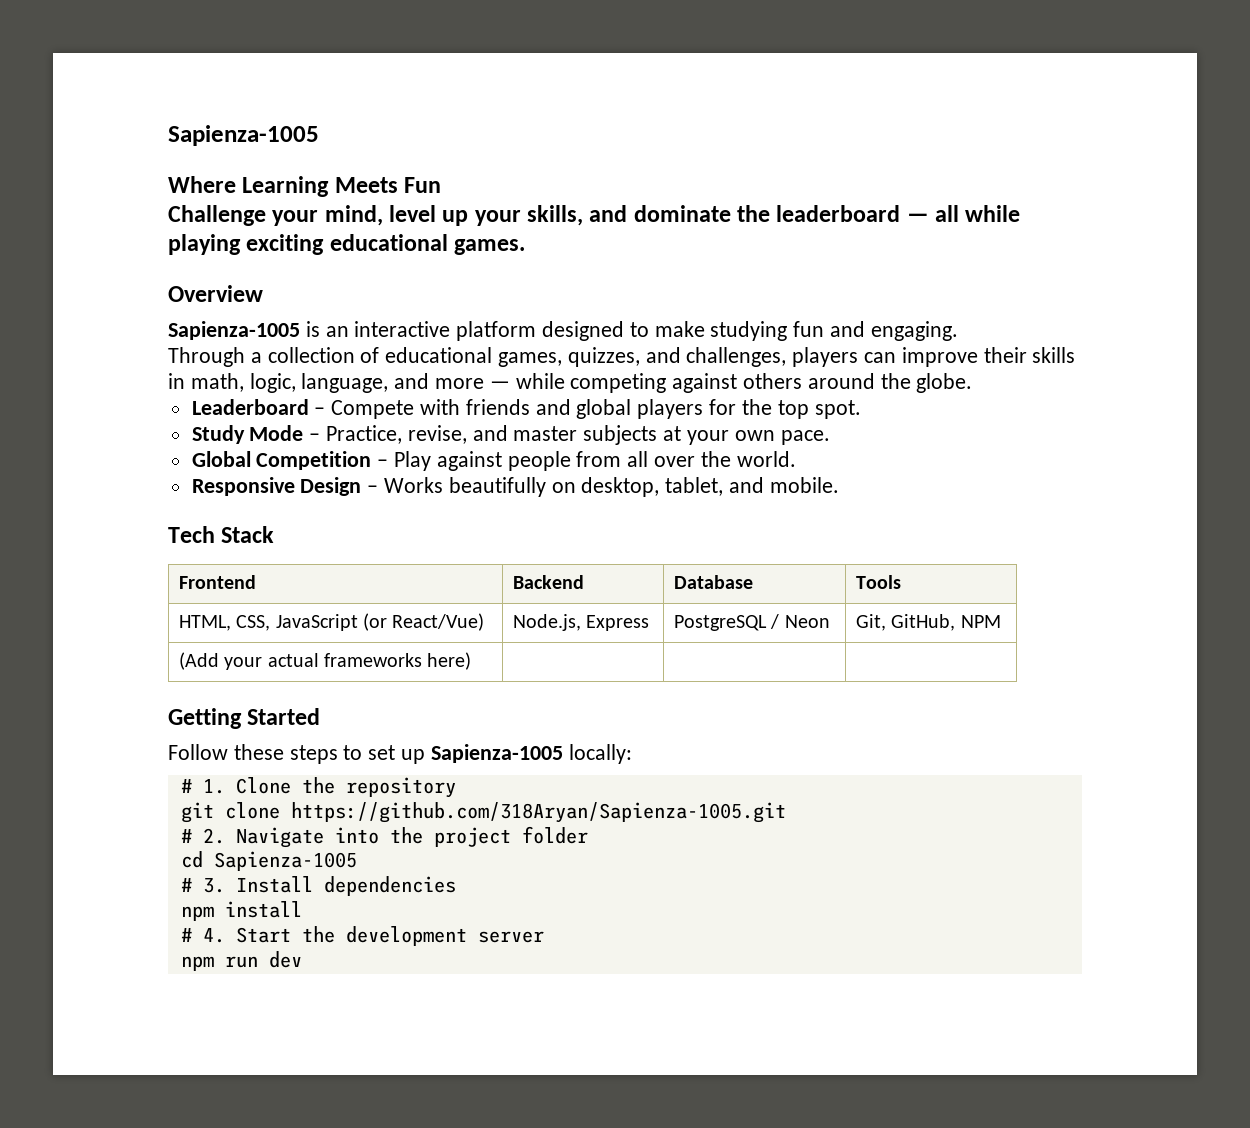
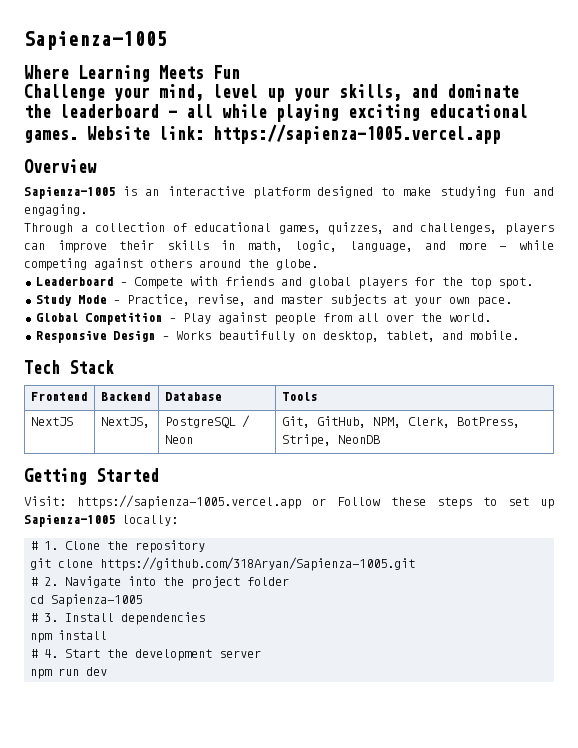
(526, 247) none -> [87,124,501,144] Website link: https://sapienza-1005.vercel.app
[179,613,485,631] [513,614,650,631] HTML, CSS, JavaScript (or React/Vue) | Node.js, Express -> [30,417,73,426] [100,417,150,428] NextJS | NextJS,
[960,615,1001,628] [179,652,472,670] NPM // (Add your actual frameworks here) | | | -> [372,417,520,428] [281,434,380,447] NPM, Clerk, BotPress, Stripe, NeonDB
(321, 716) none -> [24,495,327,509] Visit: https://sapienza-1005.vercel.app or

